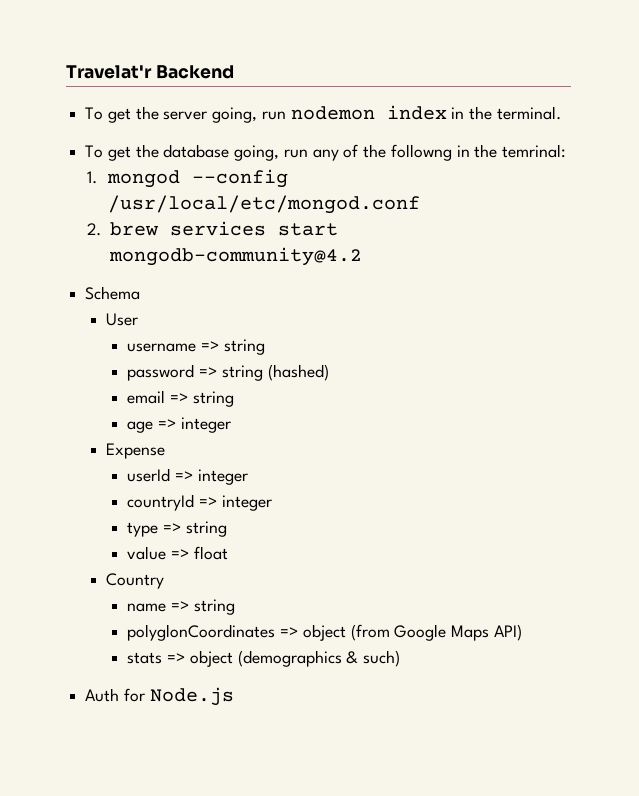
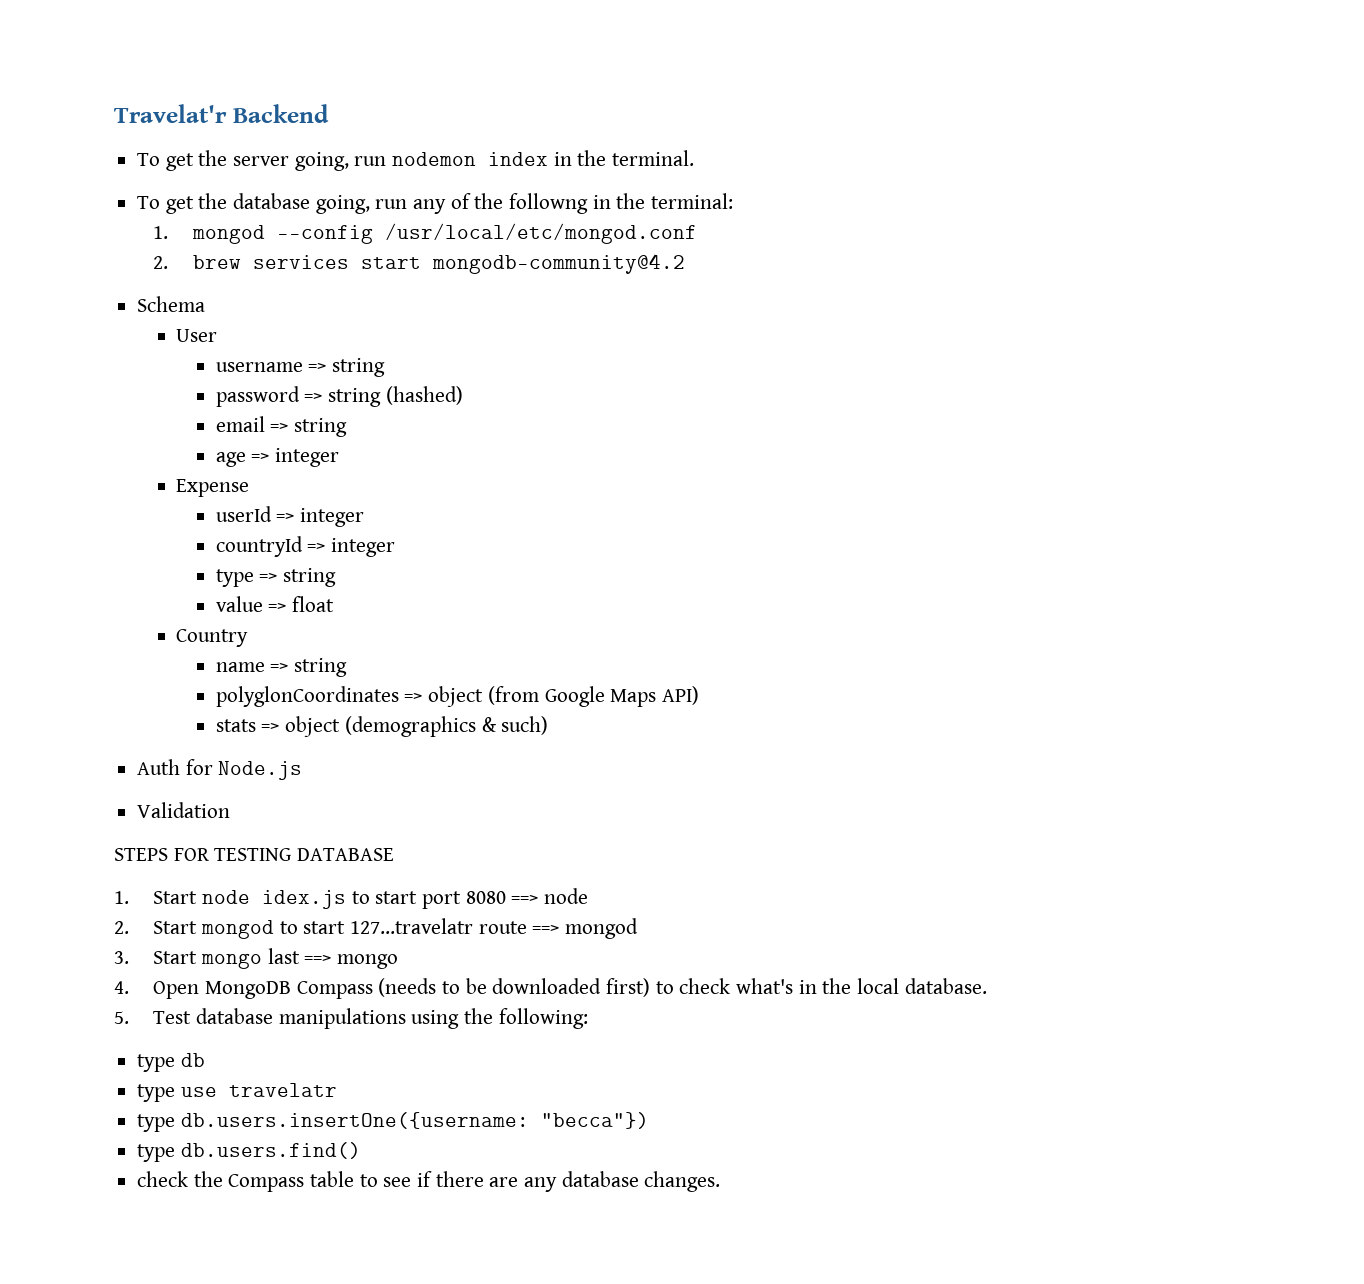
[501,144,566,158] temrinal: -> [651,193,734,209] terminal:
(234, 696) none -> [137,802,231,818] [114,848,395,861] [114,888,589,909] [114,918,639,939] [114,948,399,969] [114,978,987,999] [114,1008,588,1029] [137,1053,205,1072] [137,1083,337,1102] [137,1112,649,1132] [137,1142,361,1162] [137,1171,721,1192] // Validation // STEPS FOR TESTING DATABASE // 1. Start node idex.js to start port 8080 ==> node // 2. Start mongod to start 127...travelatr route ==> mongod // 3. Start mongo last ==> mongo // 4. Open MongoDB Compass (needs to be downloaded first) to check what's in the local database. // 5. Test database manipulations using the following: // type db // type use travelatr // type db.users.insertOne({username: "becca"}) // type db.users.find() // check the Compass table to see if there are any database changes.

